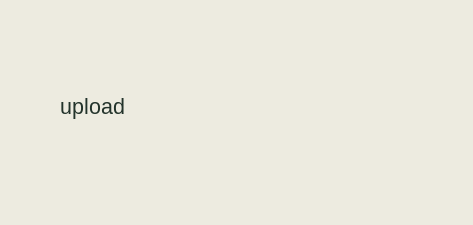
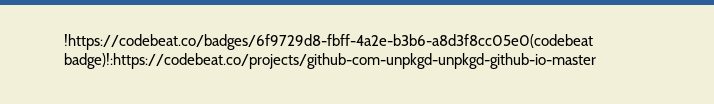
[60,98,125,119] upload -> [64,34,593,50] [64,53,596,69] !https://codebeat.co/badges/6f9729d8-fbff-4a2e-b3b6-a8d3f8cc05e0(codebeat badge)!:https://codebeat.co/projects/github-com-unpkgd-unpkgd-github-io-master

